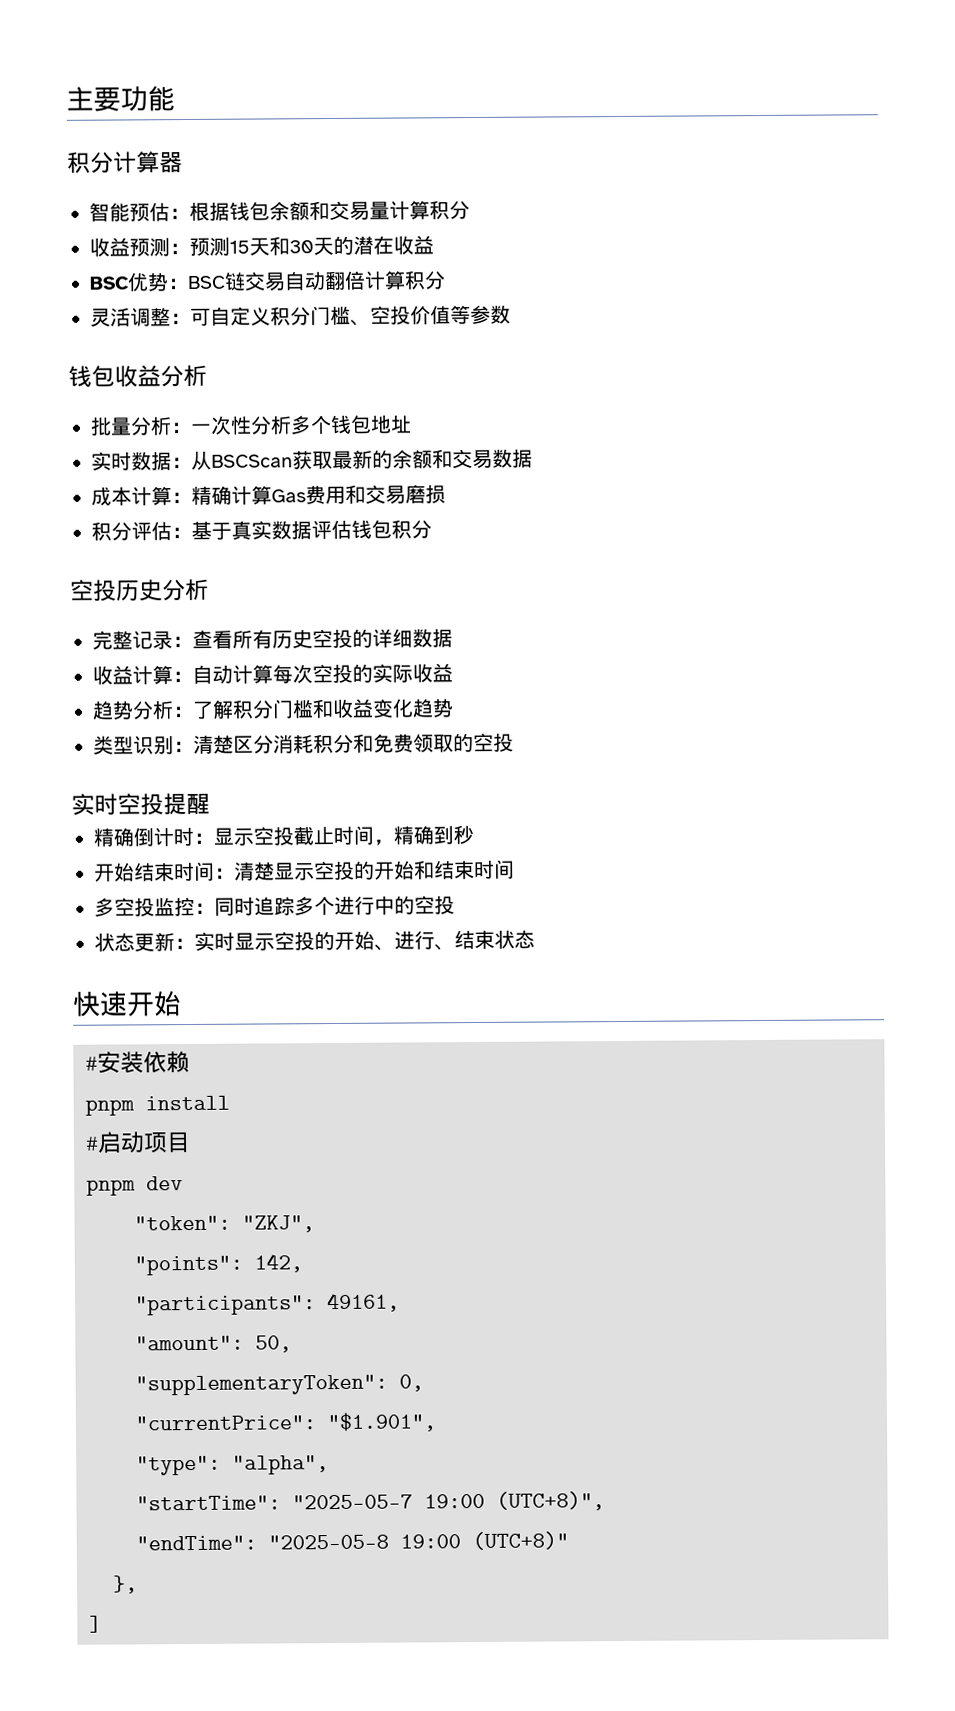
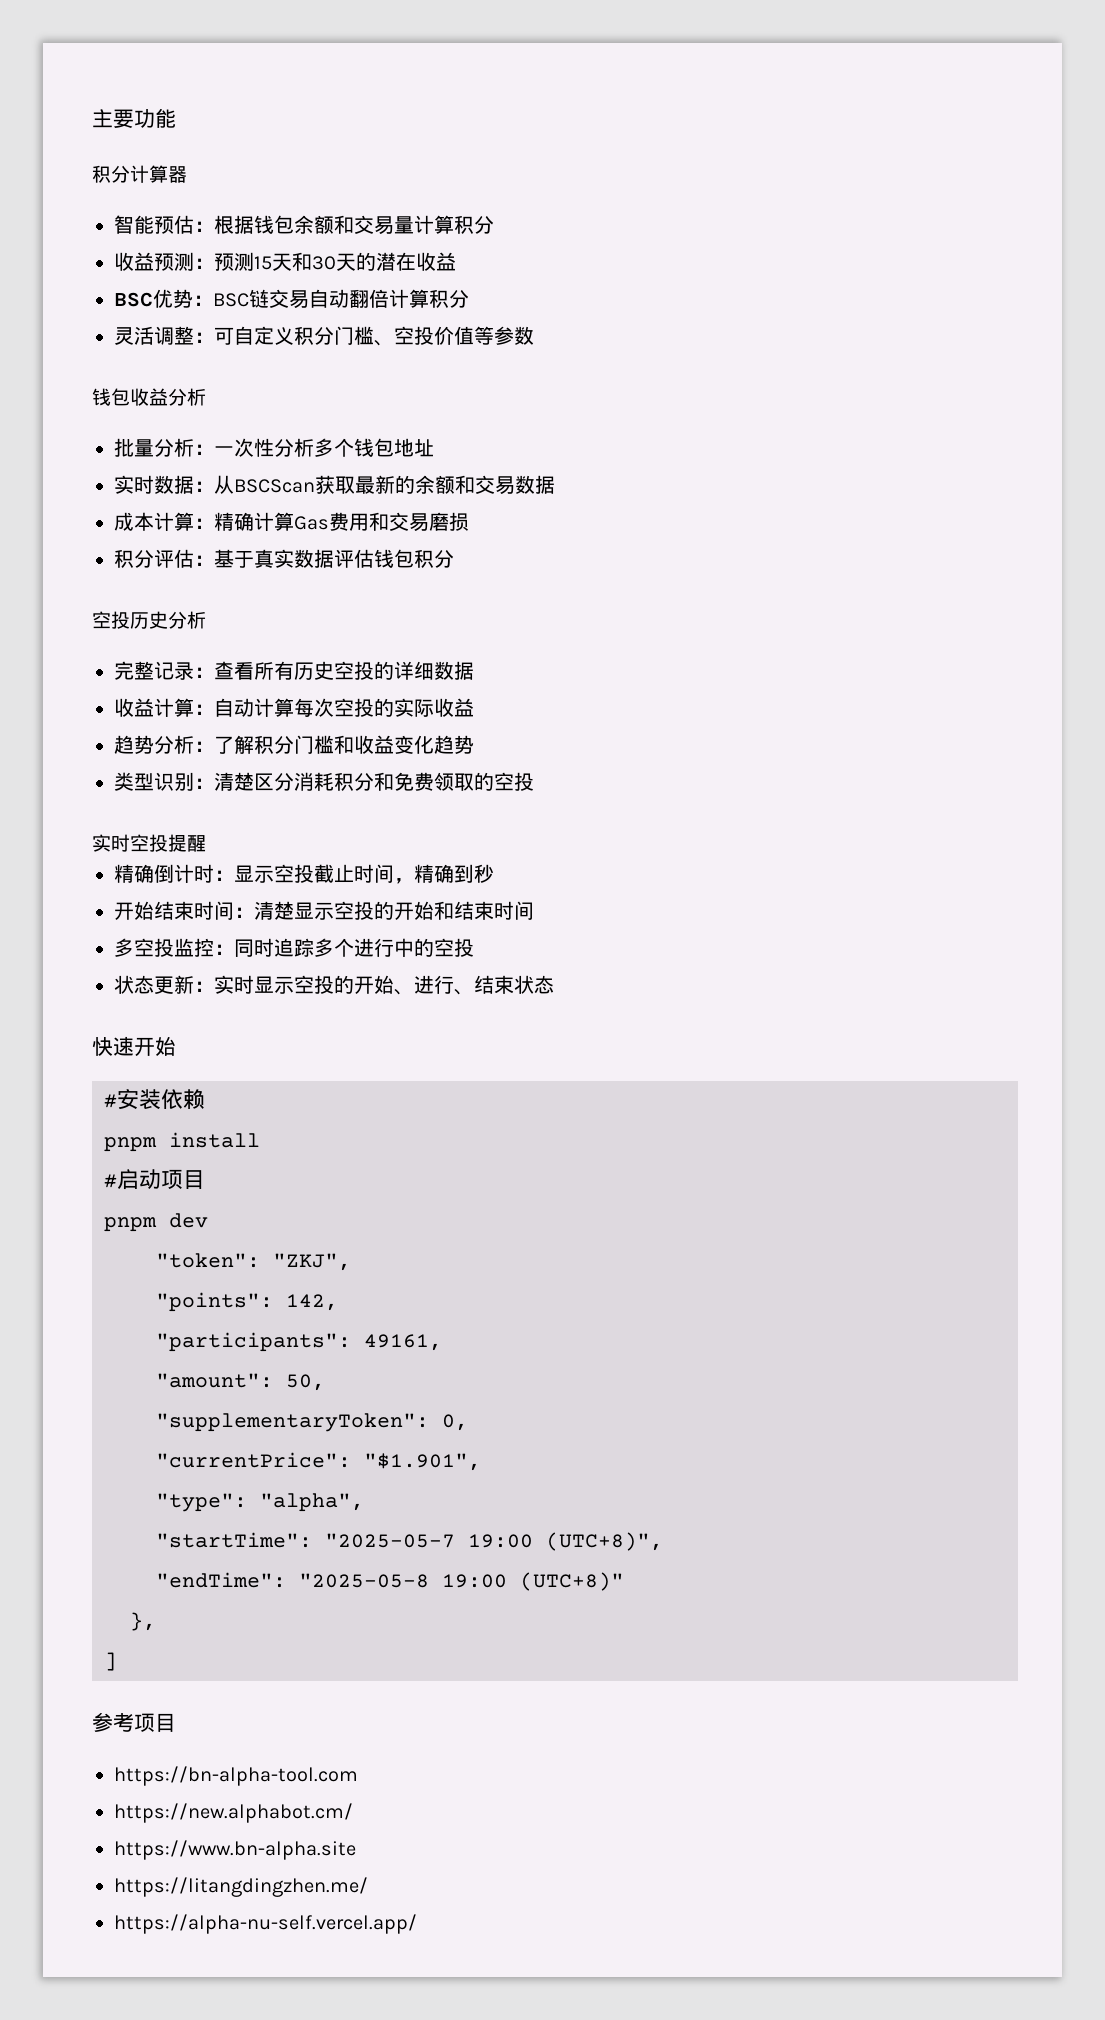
(102, 1624) none -> [92,1712,176,1732] [114,1766,358,1786] [114,1803,353,1823] [114,1840,356,1860] [114,1877,368,1897] [114,1914,417,1934] // 参考项目 // https://bn-alpha-tool.com // https://new.alphabot.cm/ // https://www.bn-alpha.site // https://litangdingzhen.me/ // https://alpha-nu-self.vercel.app/

